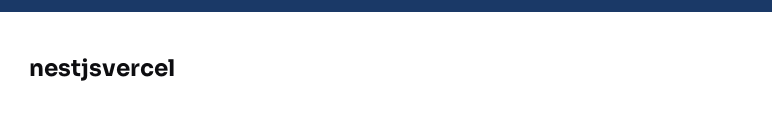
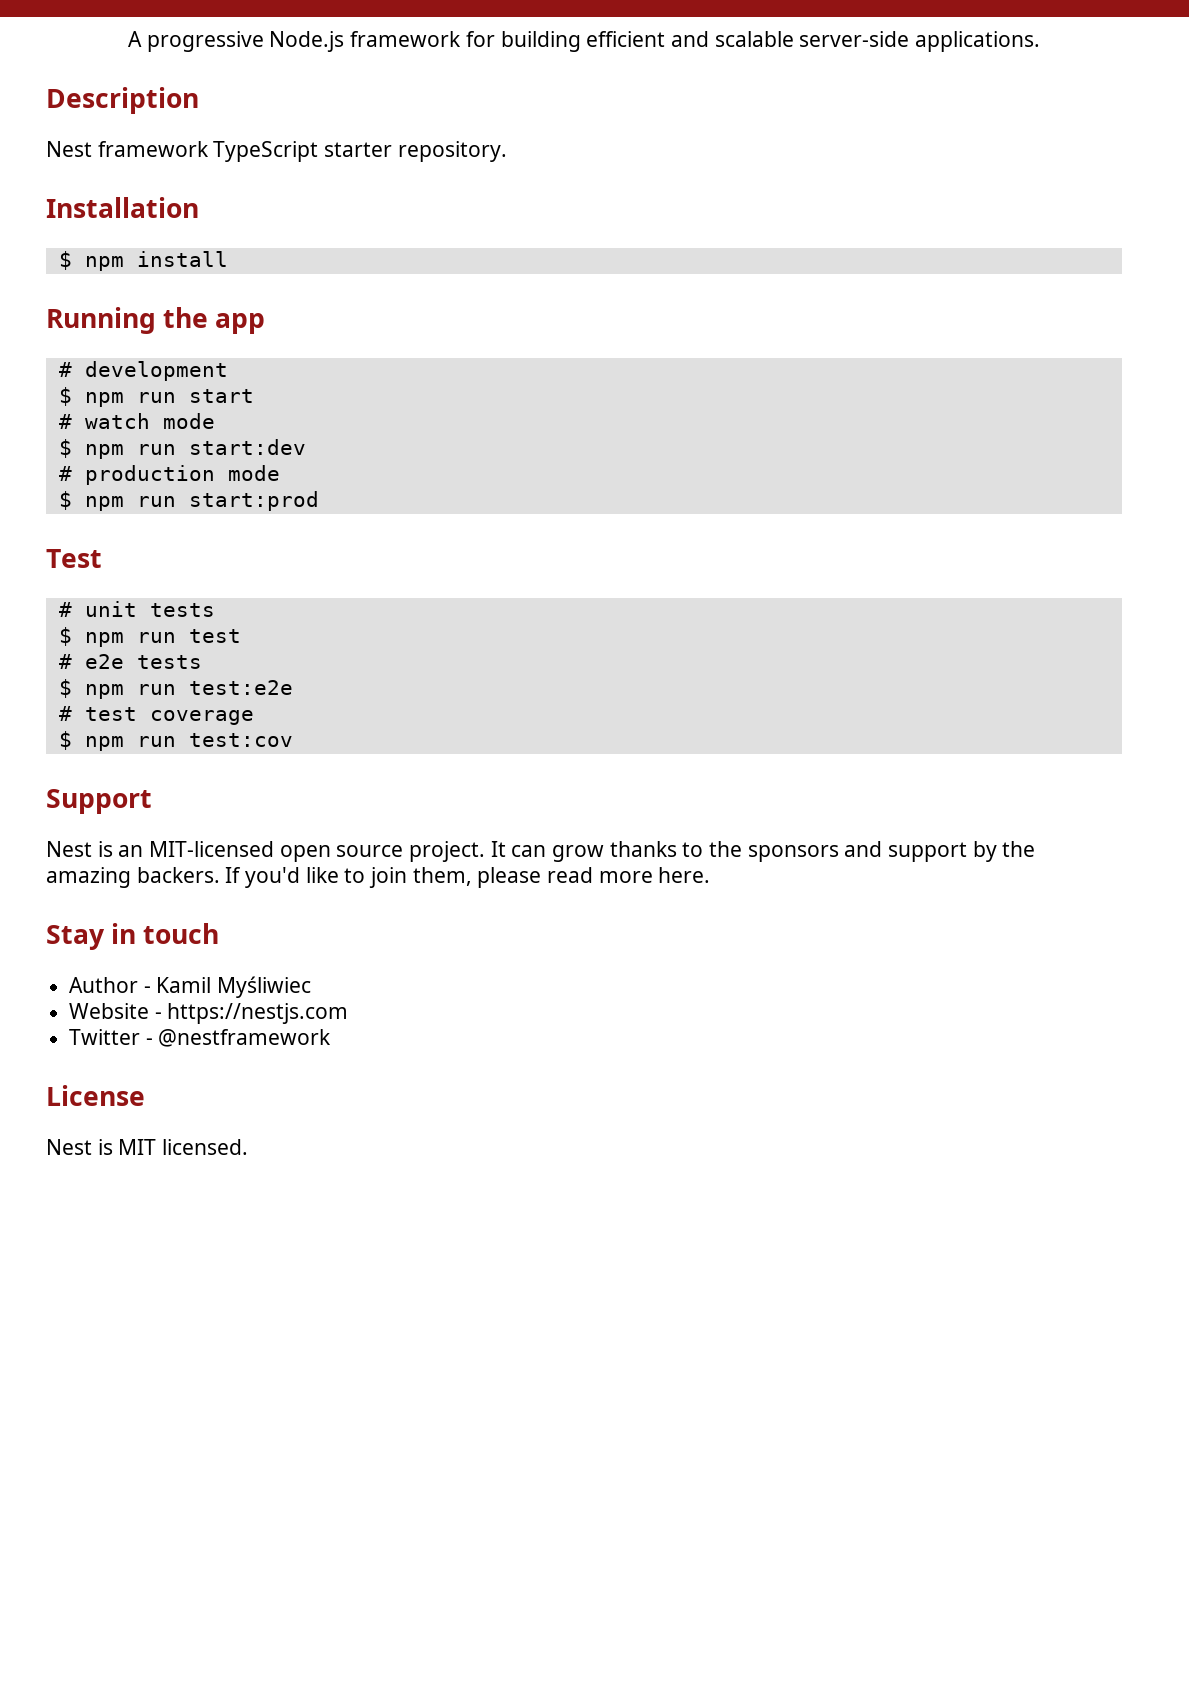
[29,58,175,81] nestjsvercel -> [128,31,1040,52] [46,87,199,114] [46,141,507,162] [46,197,199,218] [58,251,228,271] [46,307,266,334] [58,361,228,381] [58,387,254,407] [58,413,215,429] [58,439,306,459] [58,465,280,485] [58,491,319,511] [46,549,102,568] [58,601,215,617] [58,627,241,647] [58,654,202,669] [58,679,293,699] [58,706,254,725] [58,731,293,751] [46,789,152,814] [46,841,1036,862] [46,867,711,888] [46,923,220,950] [69,976,312,998] [69,1003,349,1024] [69,1029,332,1047] [46,1085,145,1106] [46,1139,249,1155] A progressive Node.js framework for building efficient and scalable server-side applications. // Description // Nest framework TypeScript starter repository. // Installation // $ npm install // Running the app // # development // $ npm run start // # watch mode // $ npm run start:dev // # production mode // $ npm run start:prod // Test // # unit tests // $ npm run test // # e2e tests // $ npm run test:e2e // # test coverage // $ npm run test:cov // Support // Nest is an MIT-licensed open source project. It can grow thanks to the sponsors and support by the amazing backers. If you'd like to join them, please read more here. // Stay in touch // Author - Kamil Myśliwiec // Website - https://nestjs.com // Twitter - @nestframework // License // Nest is MIT licensed.

